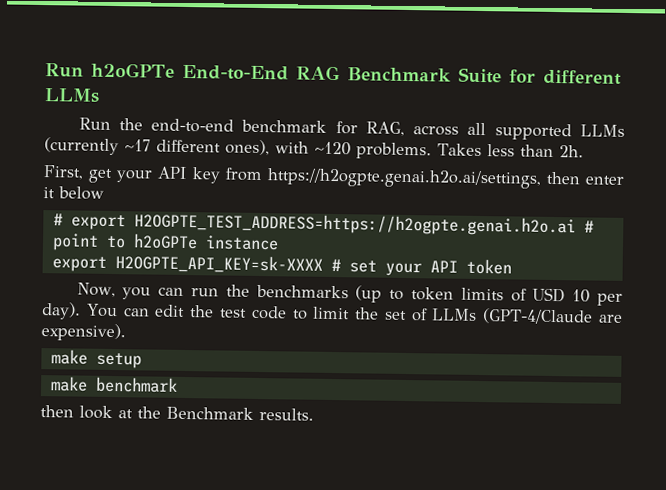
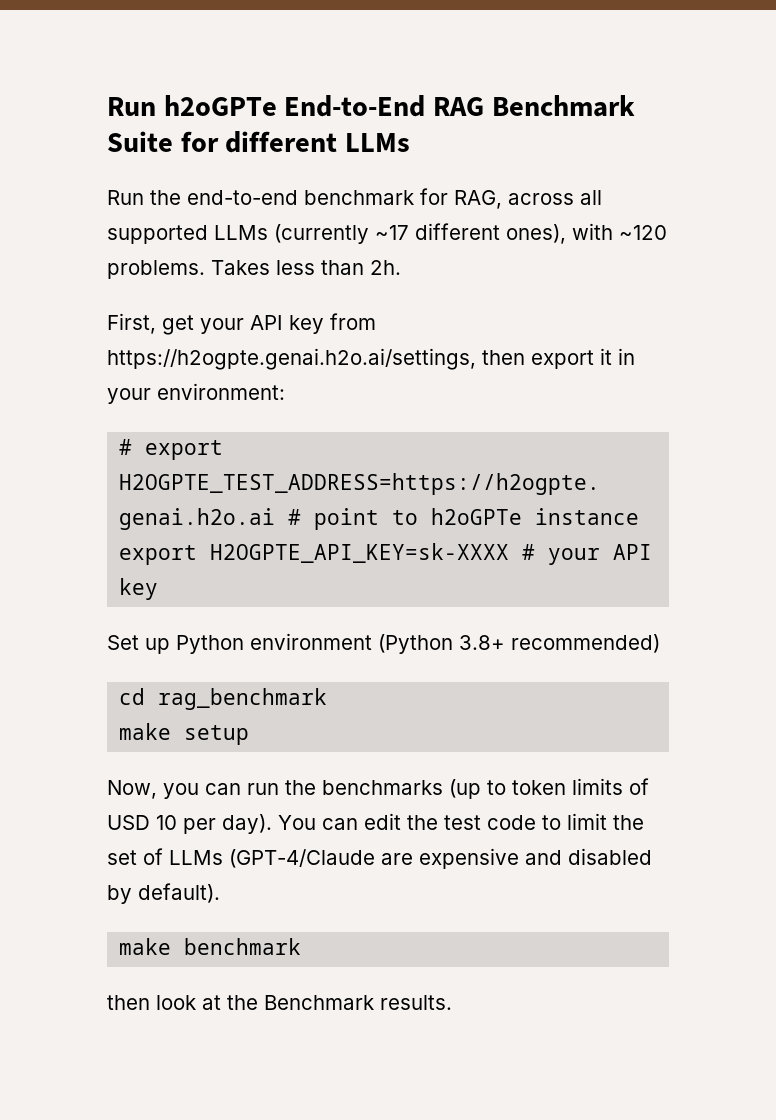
[585,175,624,185] [43,186,104,200] enter it below -> [531,348,635,369] [107,383,285,404] export it in your environment:
[348,258,512,277] set your API token -> [548,544,653,565] [119,578,159,600] [107,633,660,654] [119,688,328,710] [119,723,250,745] your API key // Set up Python environment (Python 3.8+ recommended) // cd rag_benchmark // make setup
[41,323,126,342] [50,349,142,369] expensive). // make setup -> [419,848,652,869] [107,883,220,904] expensive and disabled by default).

